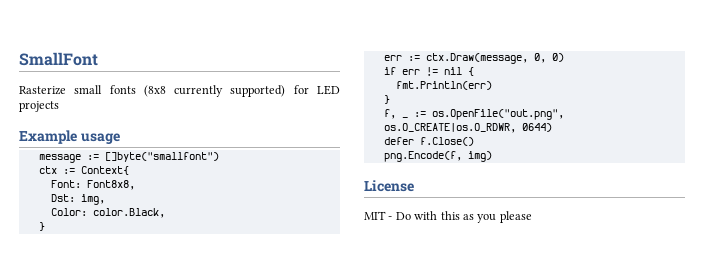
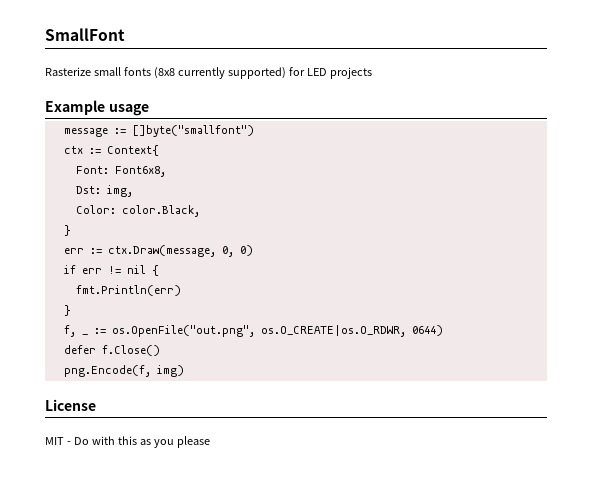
[86,180,135,190] Font8x8, -> [114,166,166,177] Font6x8,

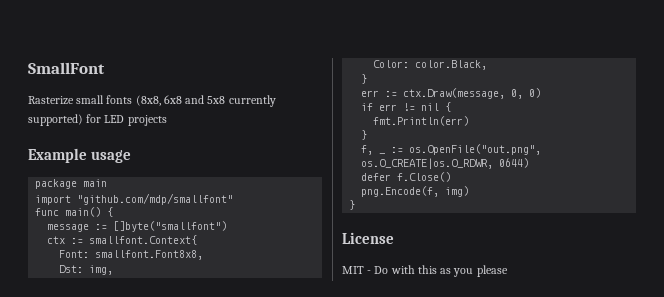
[153,67,175,79] (8x8 -> [135,95,226,106] (8x8, 6x8 and 5x8
(149, 110) none -> [35,179,108,189] [35,193,234,205] [35,207,114,217] // package main // import "github.com/mdp/smallfont" // func main() {
[106,145,159,156] Context{ -> [89,235,198,245] smallfont.Context{
[114,166,166,177] Font6x8, -> [95,250,204,260] smallfont.Font8x8,
(184, 371) none -> [349,200,356,210] // }

